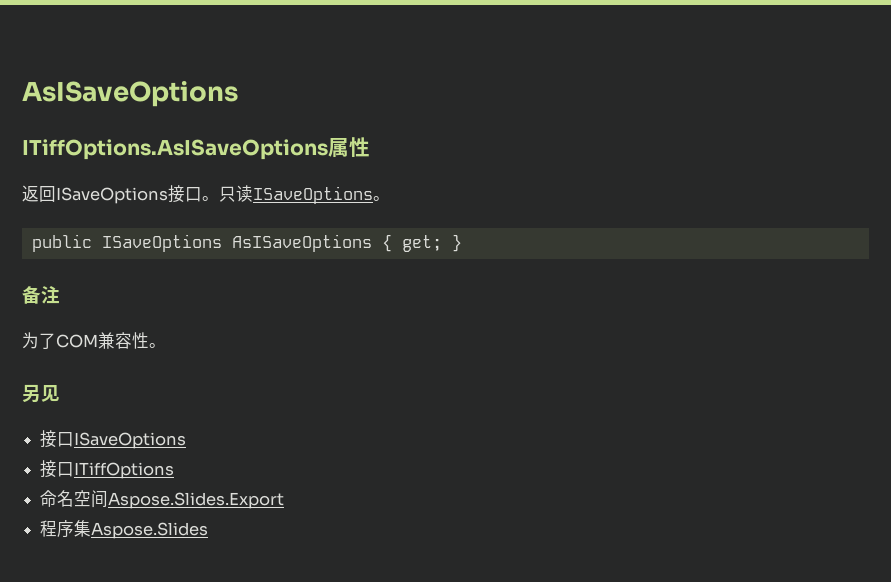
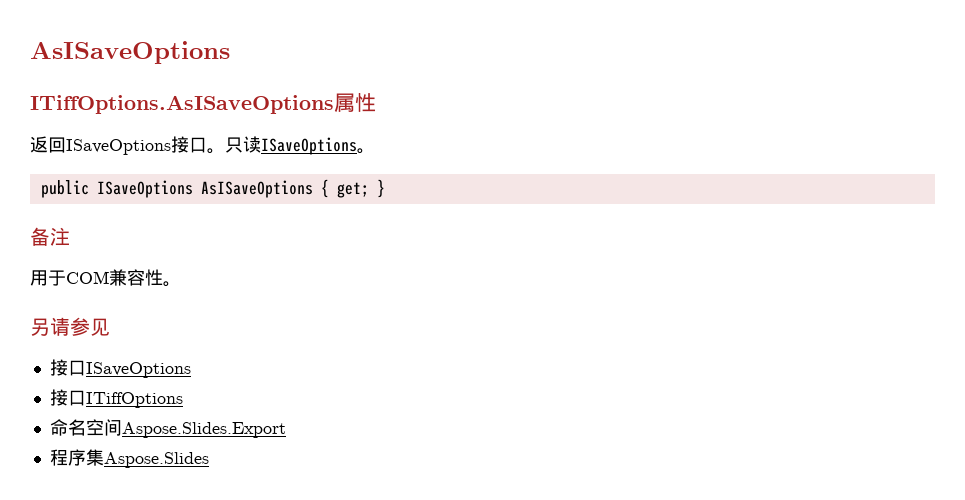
[22,332,56,349] 为了 -> [30,270,66,286] 用于
(41, 393) none -> [50,317,90,336] 请参

